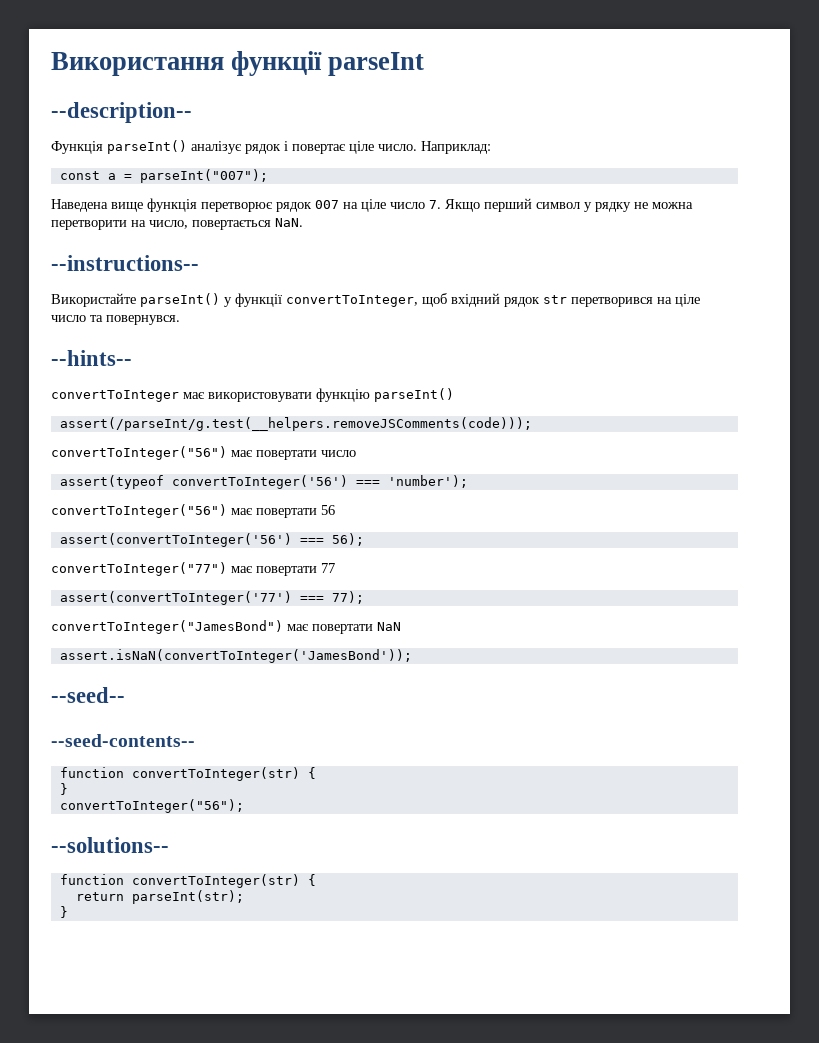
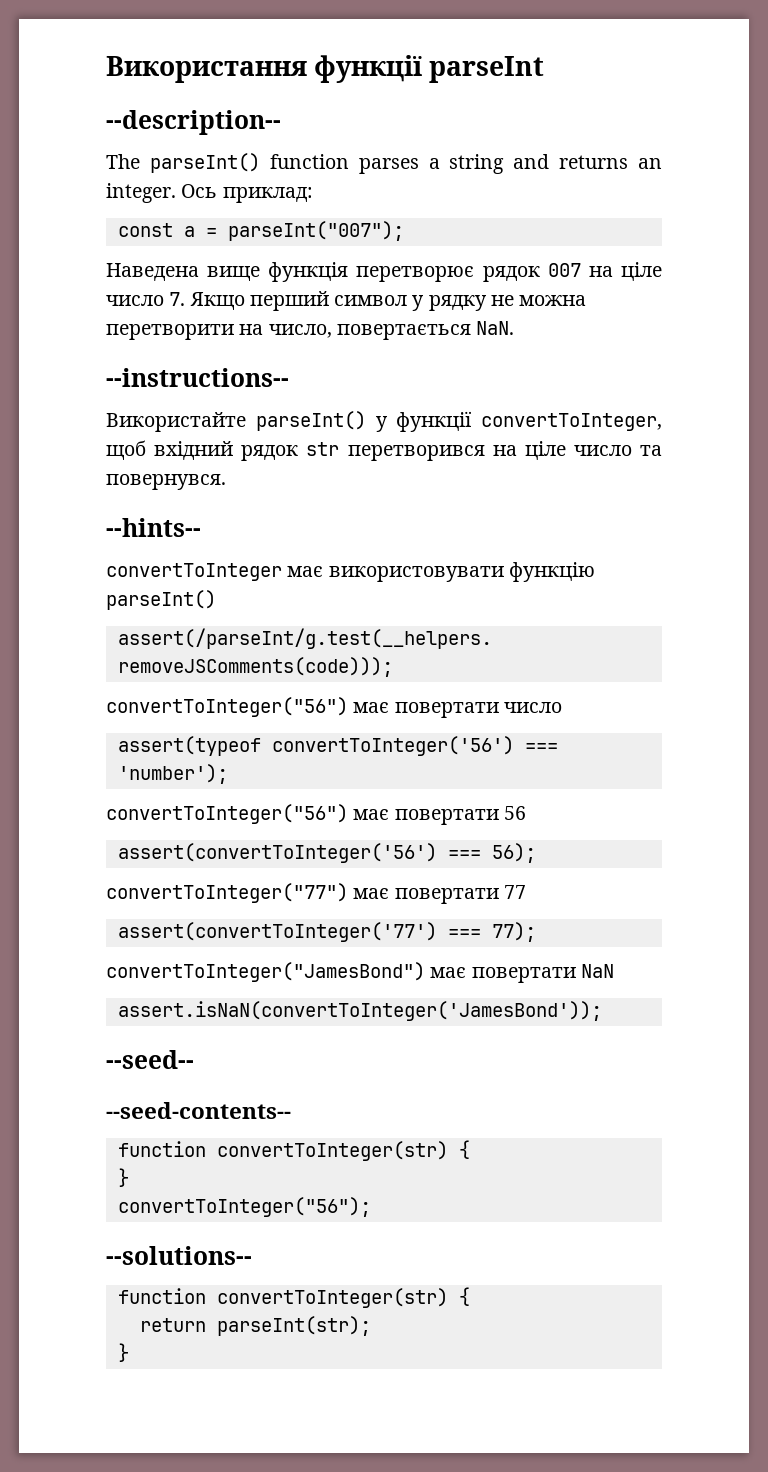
[51,140,491,154] Функція parseInt() аналізує рядок і повертає ціле число. Наприклад: -> [106,153,662,174] [106,183,313,203] The parseInt() function parses a string and returns an integer. Ось приклад:

